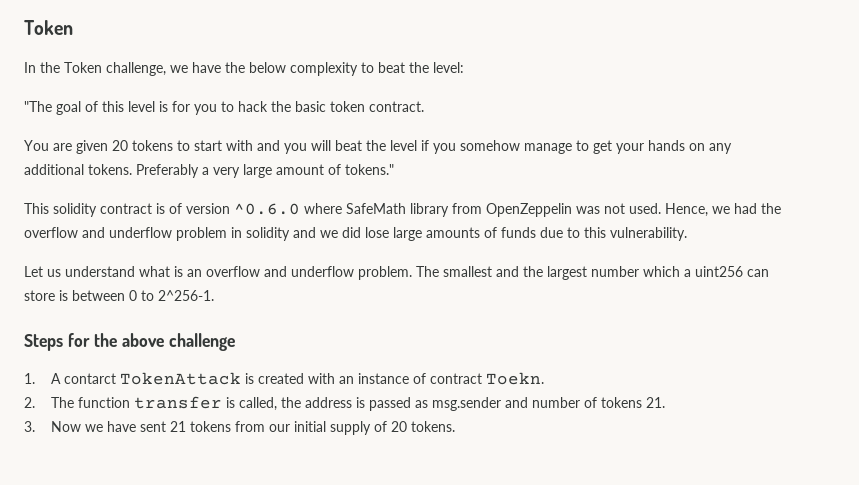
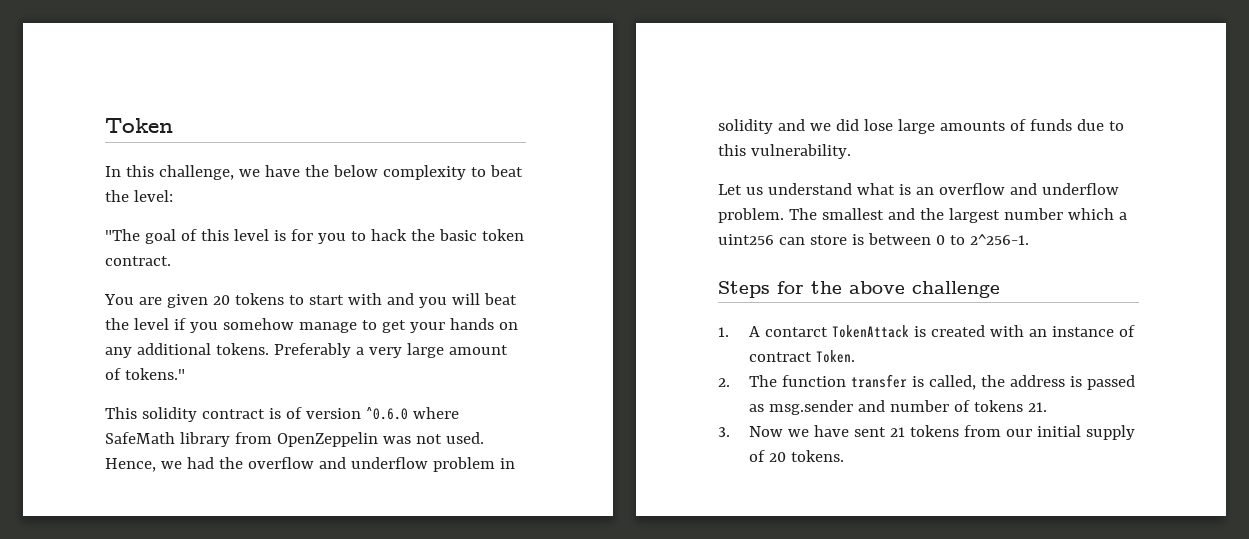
[40,62,102,73] the Token -> [125,165,154,177] this
[485,372,544,385] Toekn. -> [815,350,855,363] Token.

